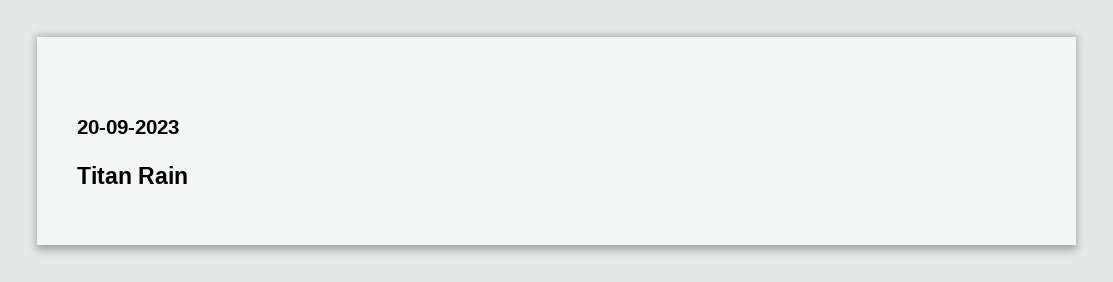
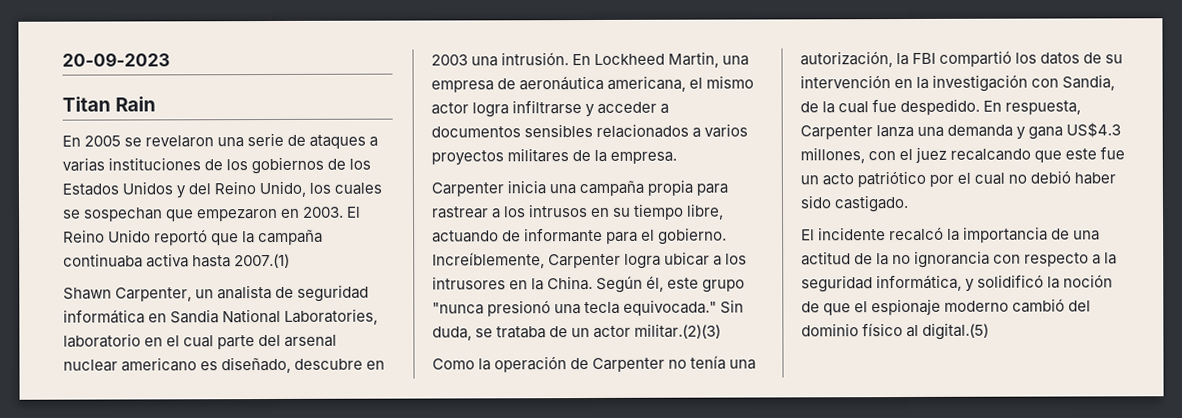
(189, 175) none -> [62,132,379,149] [62,156,372,175] [62,180,383,199] [62,206,362,222] [63,229,324,246] [63,253,291,269] [63,284,370,302] [63,308,379,325] [63,333,338,350] [63,356,386,374] [431,51,750,68] [431,75,755,93] [431,100,670,118] [431,123,749,138] [431,148,678,166] [431,179,729,197] [431,203,725,220] [432,227,728,245] [432,251,748,269] [432,275,746,293] [432,299,745,317] [432,323,722,341] [432,355,757,373] [800,50,1124,68] [800,74,1116,92] [800,98,1082,116] [800,122,1122,140] [800,146,1126,164] [800,170,1117,188] [800,195,910,213] [801,226,1101,243] [801,250,1118,268] [801,274,1114,293] [801,298,1092,316] [801,322,990,340] // En 2005 se revelaron una serie de ataques a varias instituciones de los gobiernos de los Estados Unidos y del Reino Unido, los cuales se sospechan que empezaron en 2003. El Reino Unido reportó que la campaña continuaba activa hasta 2007.(1) // Shawn Carpenter, un analista de seguridad informática en Sandia National Laboratories, laboratorio en el cual parte del arsenal nuclear americano es diseñado, descubre en 2003 una intrusión. En Lockheed Martin, una empresa de aeronáutica americana, el mismo actor logra infiltrarse y acceder a documentos sensibles relacionados a varios proyectos militares de la empresa. // Carpenter inicia una campaña propia para rastrear a los intrusos en su tiempo libre, actuando de informante para el gobierno. Increíblemente, Carpenter logra ubicar a los intrusores en la China. Según él, este grupo "nunca presionó una tecla equivocada." Sin duda, se trataba de un actor militar.(2)(3) // Como la operación de Carpenter no tenía una autorización, la FBI compartió los datos de su intervención en la investigación con Sandia, de la cual fue despedido. En respuesta, Carpenter lanza una demanda y gana US$4.3 millones, con el juez recalcando que este fue un acto patriótico por el cual no debió haber sido castigado. // El incidente recalcó la importancia de una actitud de la no ignorancia con respecto a la seguridad informática, y solidificó la noción de que el espionaje moderno cambió del dominio físico al digital.(5)

